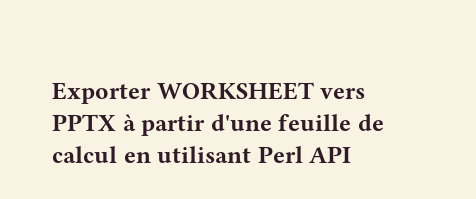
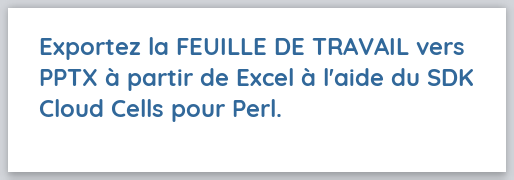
[52,82,366,104] [52,114,385,136] [52,146,352,163] Exporter WORKSHEET vers PPTX à partir d'une feuille de calcul en utilisant Perl API -> [39,37,465,60] [39,68,474,91] [39,99,282,122] Exportez la FEUILLE DE TRAVAIL vers PPTX à partir de Excel à l'aide du SDK Cloud Cells pour Perl.

